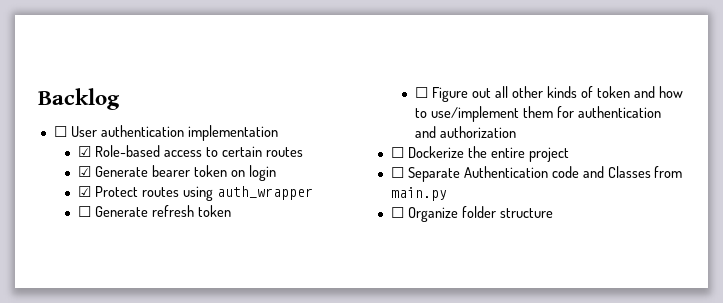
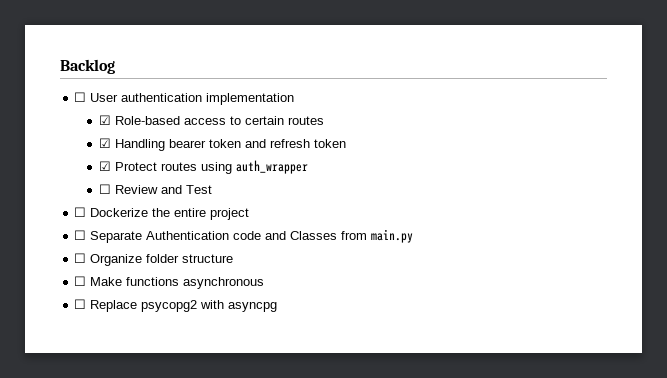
[95,166,149,177] Generate -> [114,139,165,151] Handling
[231,165,277,181] on login -> [244,139,346,148] and refresh token
[95,205,232,217] [415,86,683,102] [415,106,662,122] [415,126,517,138] Generate refresh token // ☐ Figure out all other kinds of token and how to use/implement them for authentication and authorization -> [114,185,212,194] Review and Test
(553, 213) none -> [74,276,265,289] [74,299,278,312] // ☐ Make functions asynchronous // ☐ Replace psycopg2 with asyncpg

